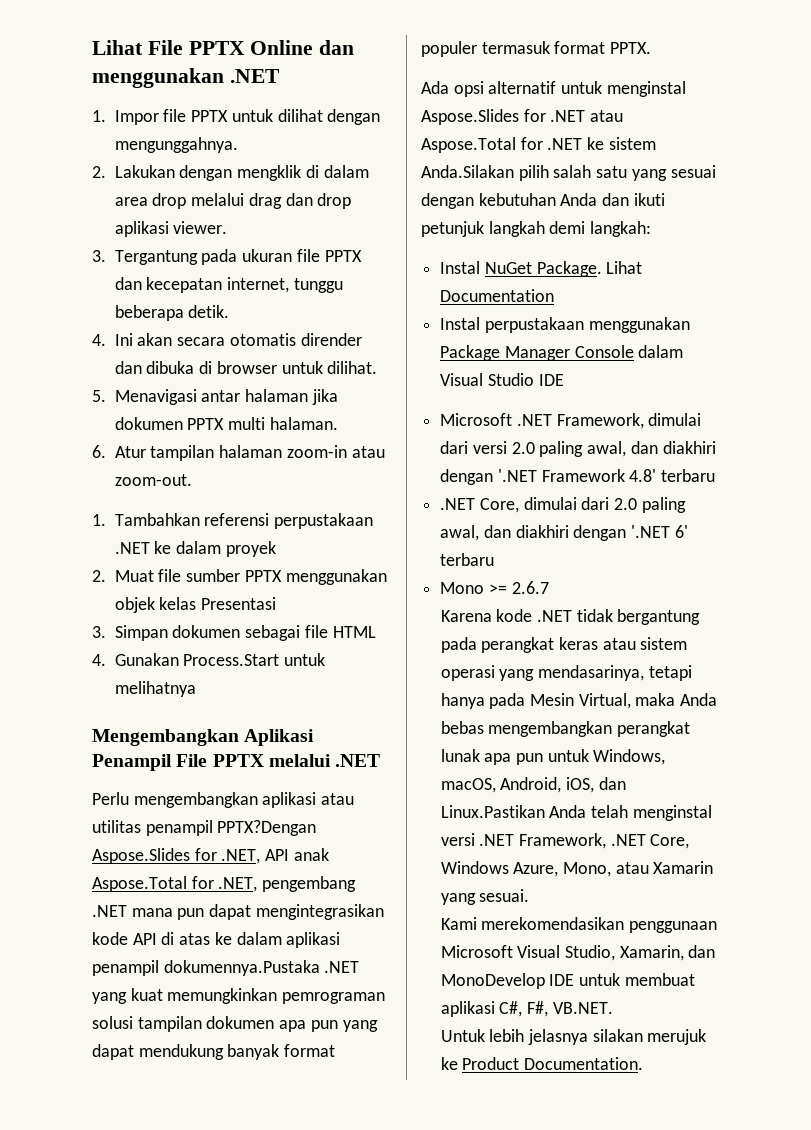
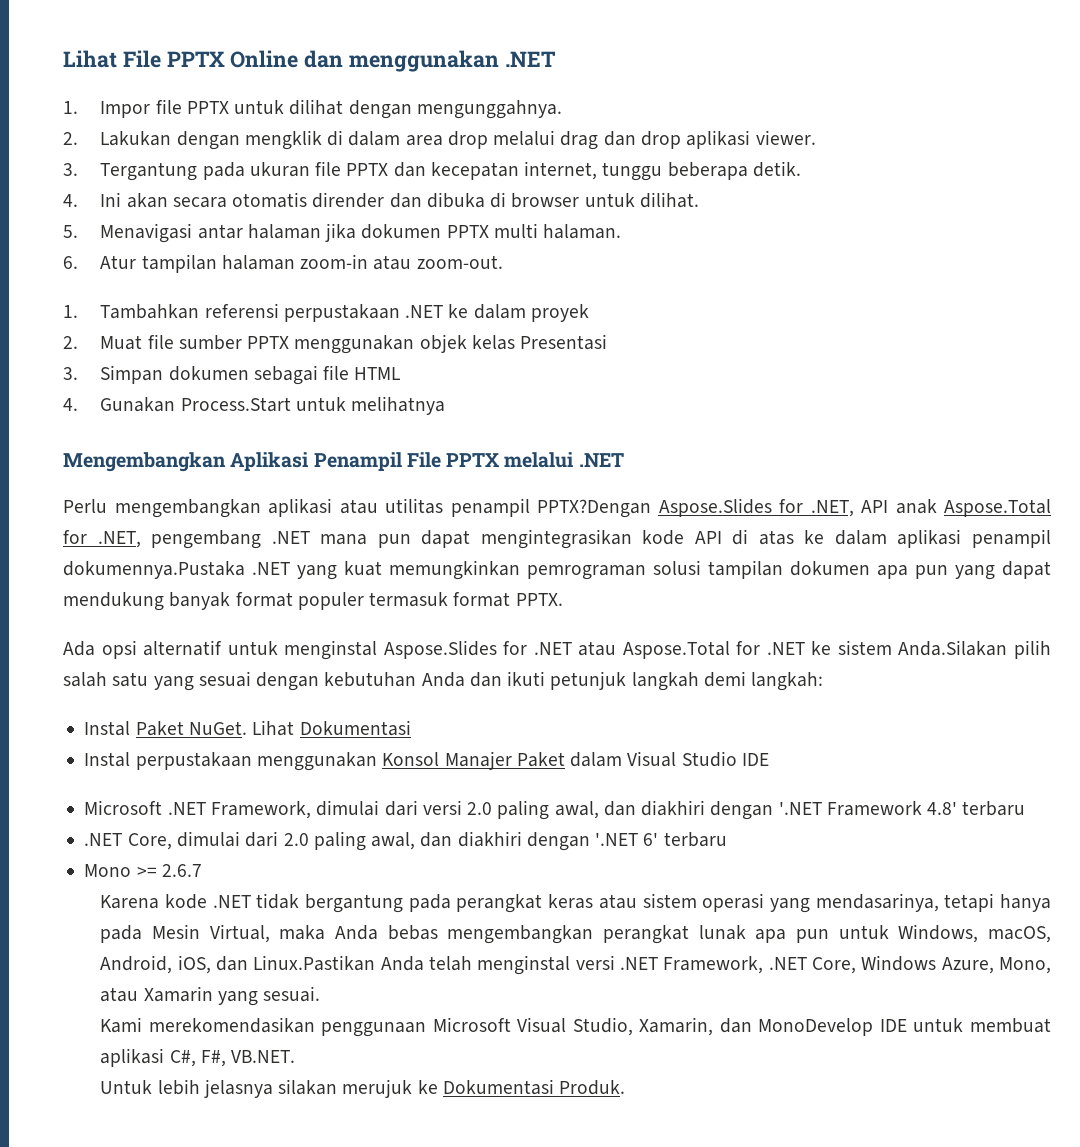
[484,261,643,277] [440,289,555,302] NuGet Package. Lihat Documentation -> [135,720,411,736] Paket NuGet. Lihat Dokumentasi
[440,345,634,361] Package Manager Console -> [382,751,565,770] Konsol Manajer Paket
[462,1057,644,1070] Product Documentation. -> [442,1079,626,1095] Dokumentasi Produk.

